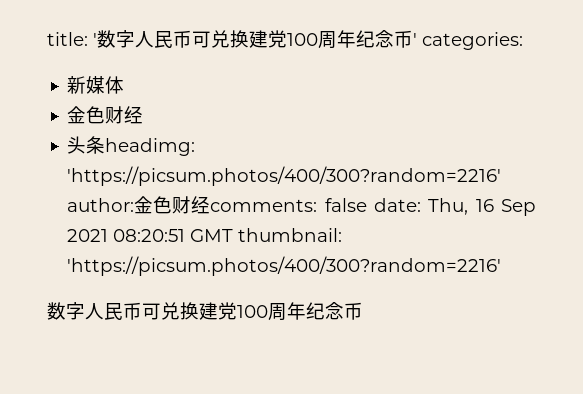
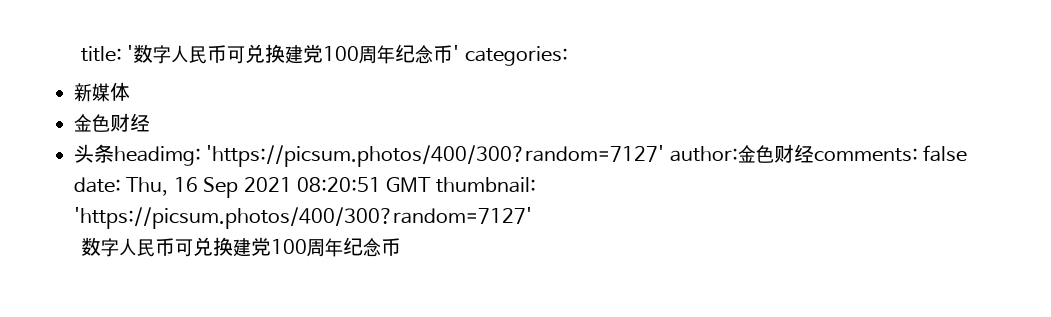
[67,166,502,186] 'https://picsum.photos/400/300?random=2216' -> [206,145,665,167] 'https://picsum.photos/400/300?random=7127'
[67,256,502,276] 'https://picsum.photos/400/300?random=2216' -> [74,207,532,229] 'https://picsum.photos/400/300?random=7127'

